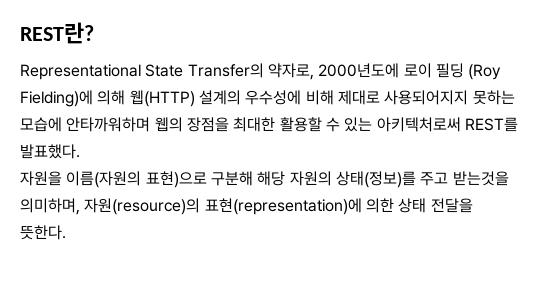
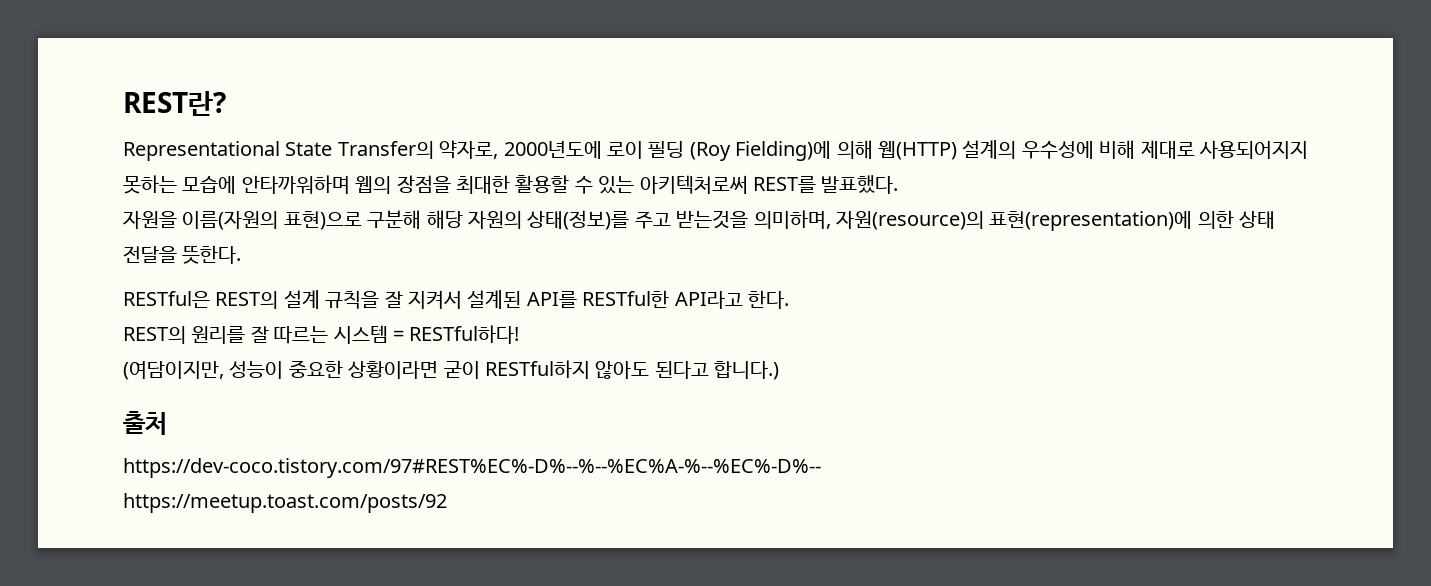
(66, 232) none -> [123,290,789,309] [123,325,520,344] [123,360,780,380] [123,411,167,435] [123,458,821,478] [123,493,447,513] // RESTful은 REST의 설계 규칙을 잘 지켜서 설계된 API를 RESTful한 API라고 한다. // REST의 원리를 잘 따르는 시스템 = RESTful하다! // (여담이지만, 성능이 중요한 상황이라면 굳이 RESTful하지 않아도 된다고 합니다.) // 출처 // https://dev-coco.tistory.com/97#REST%EC%-D%--%--%EC%A-%--%EC%-D%-- // https://meetup.toast.com/posts/92

